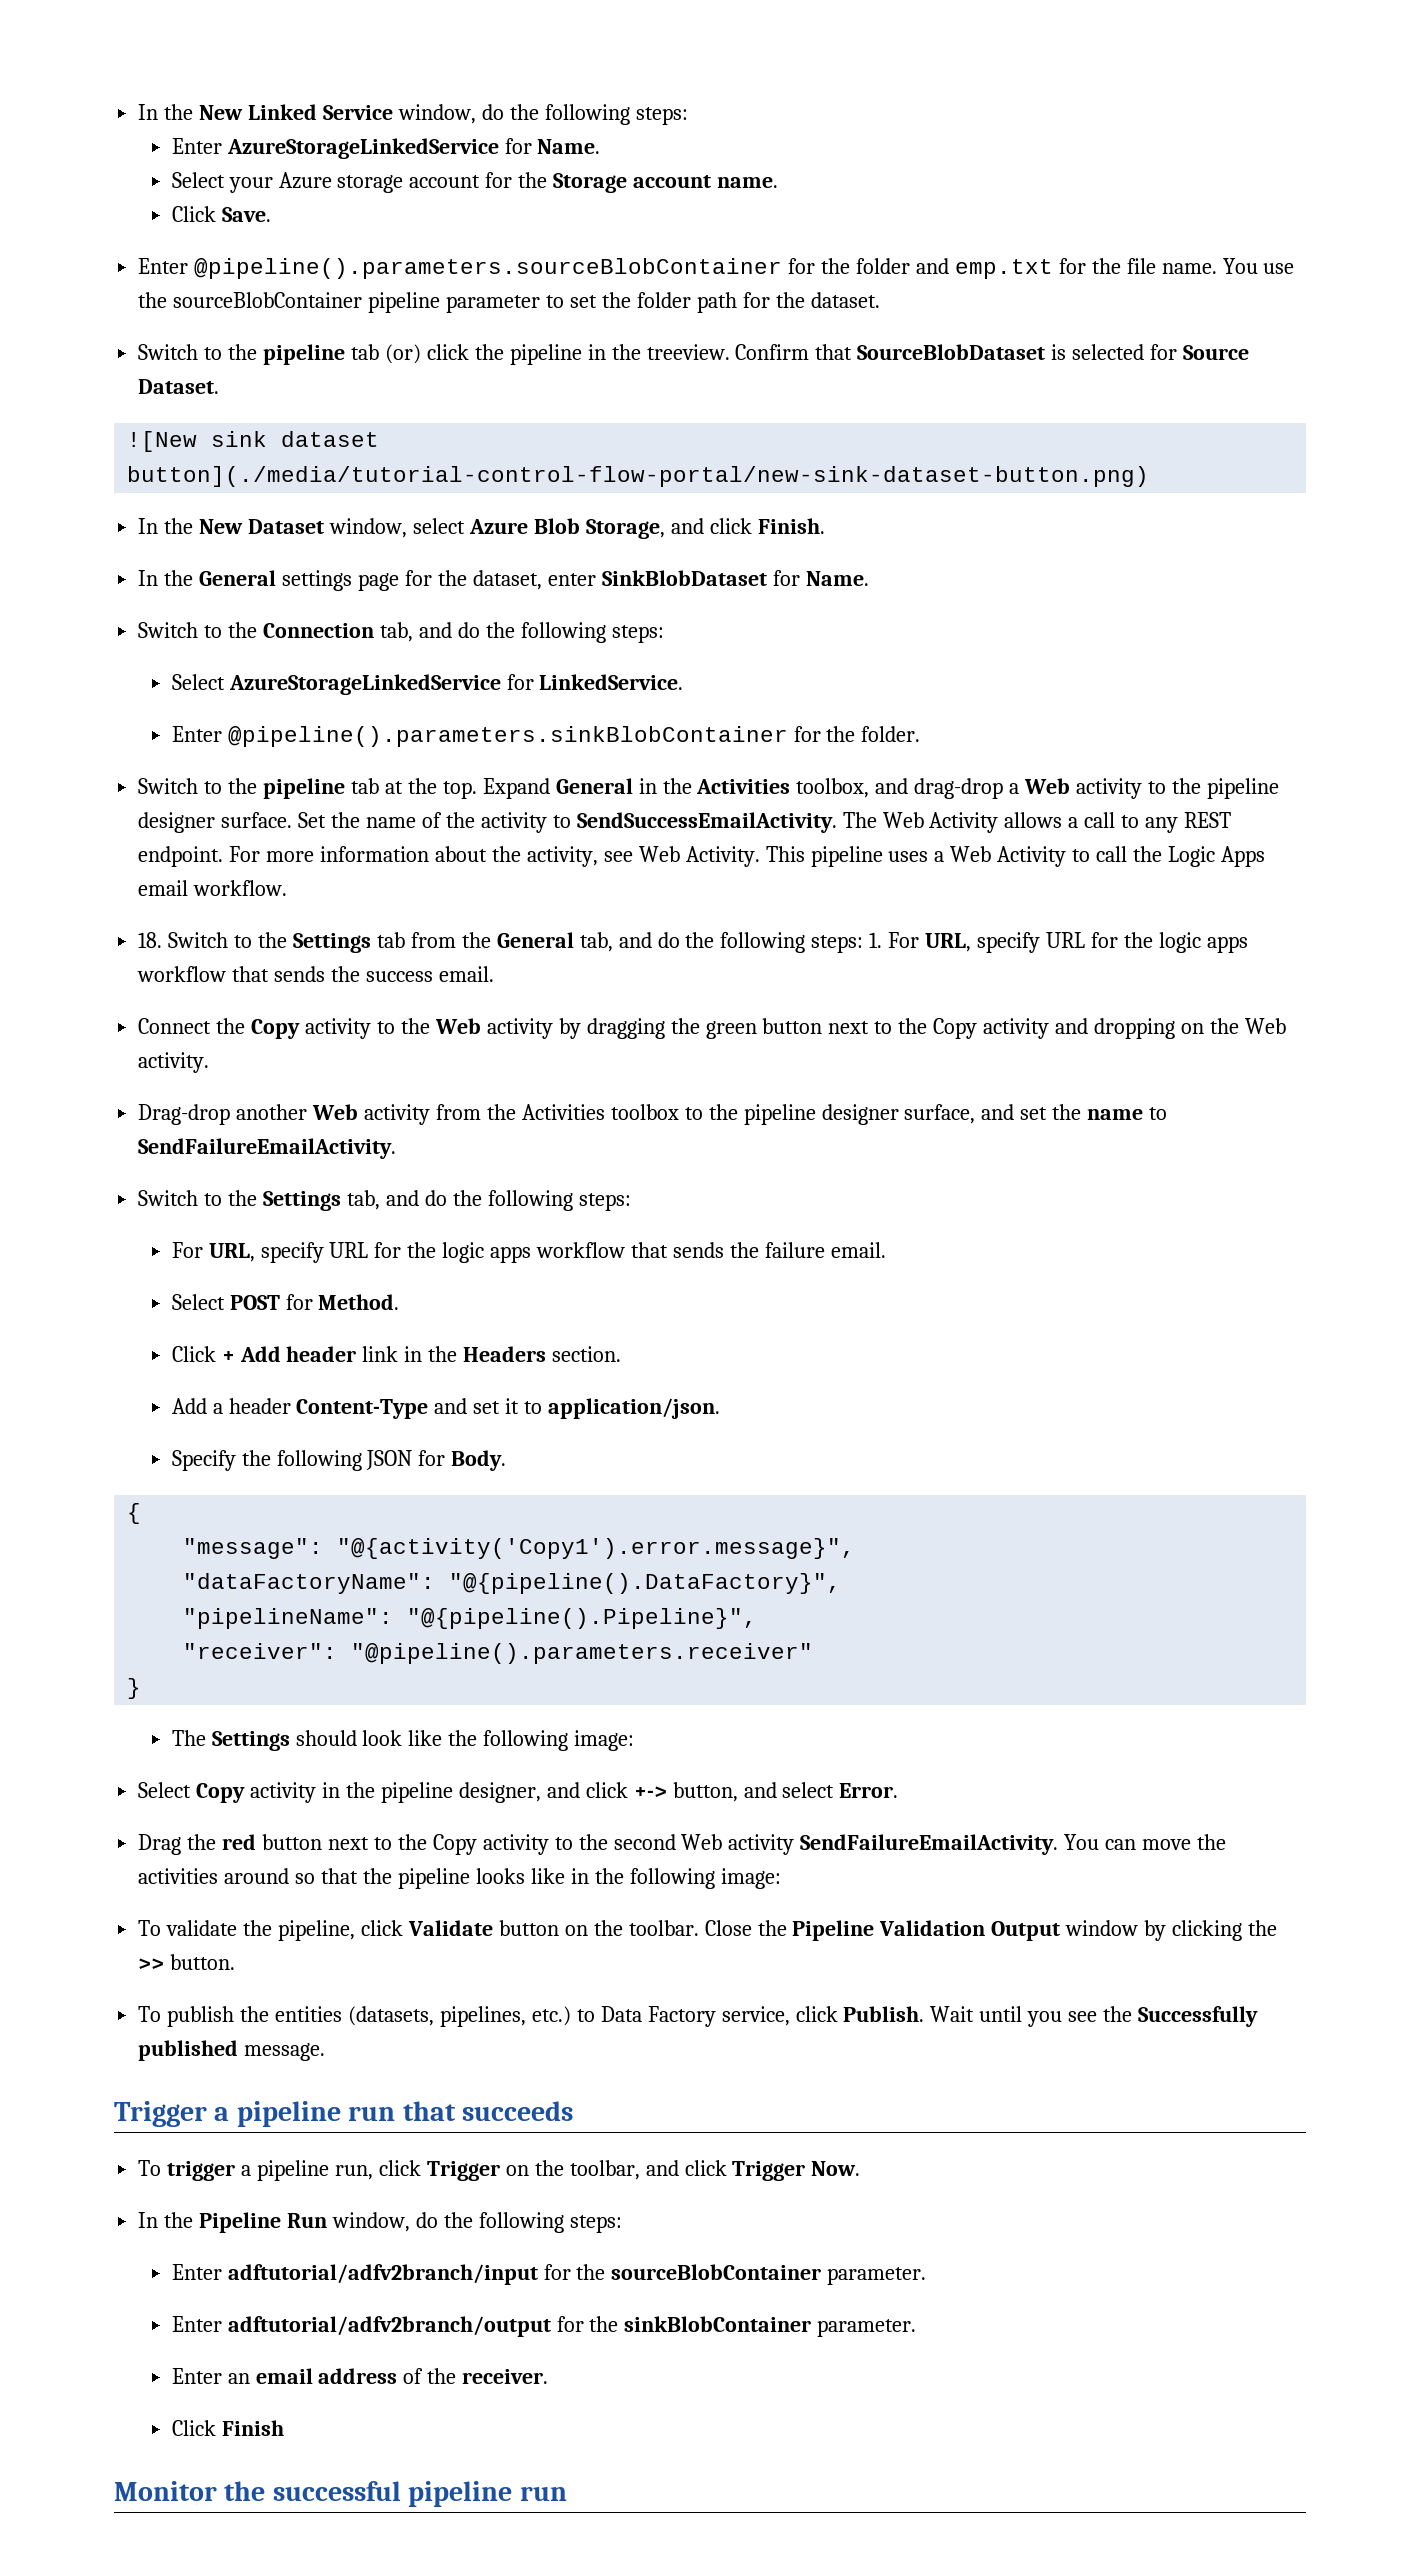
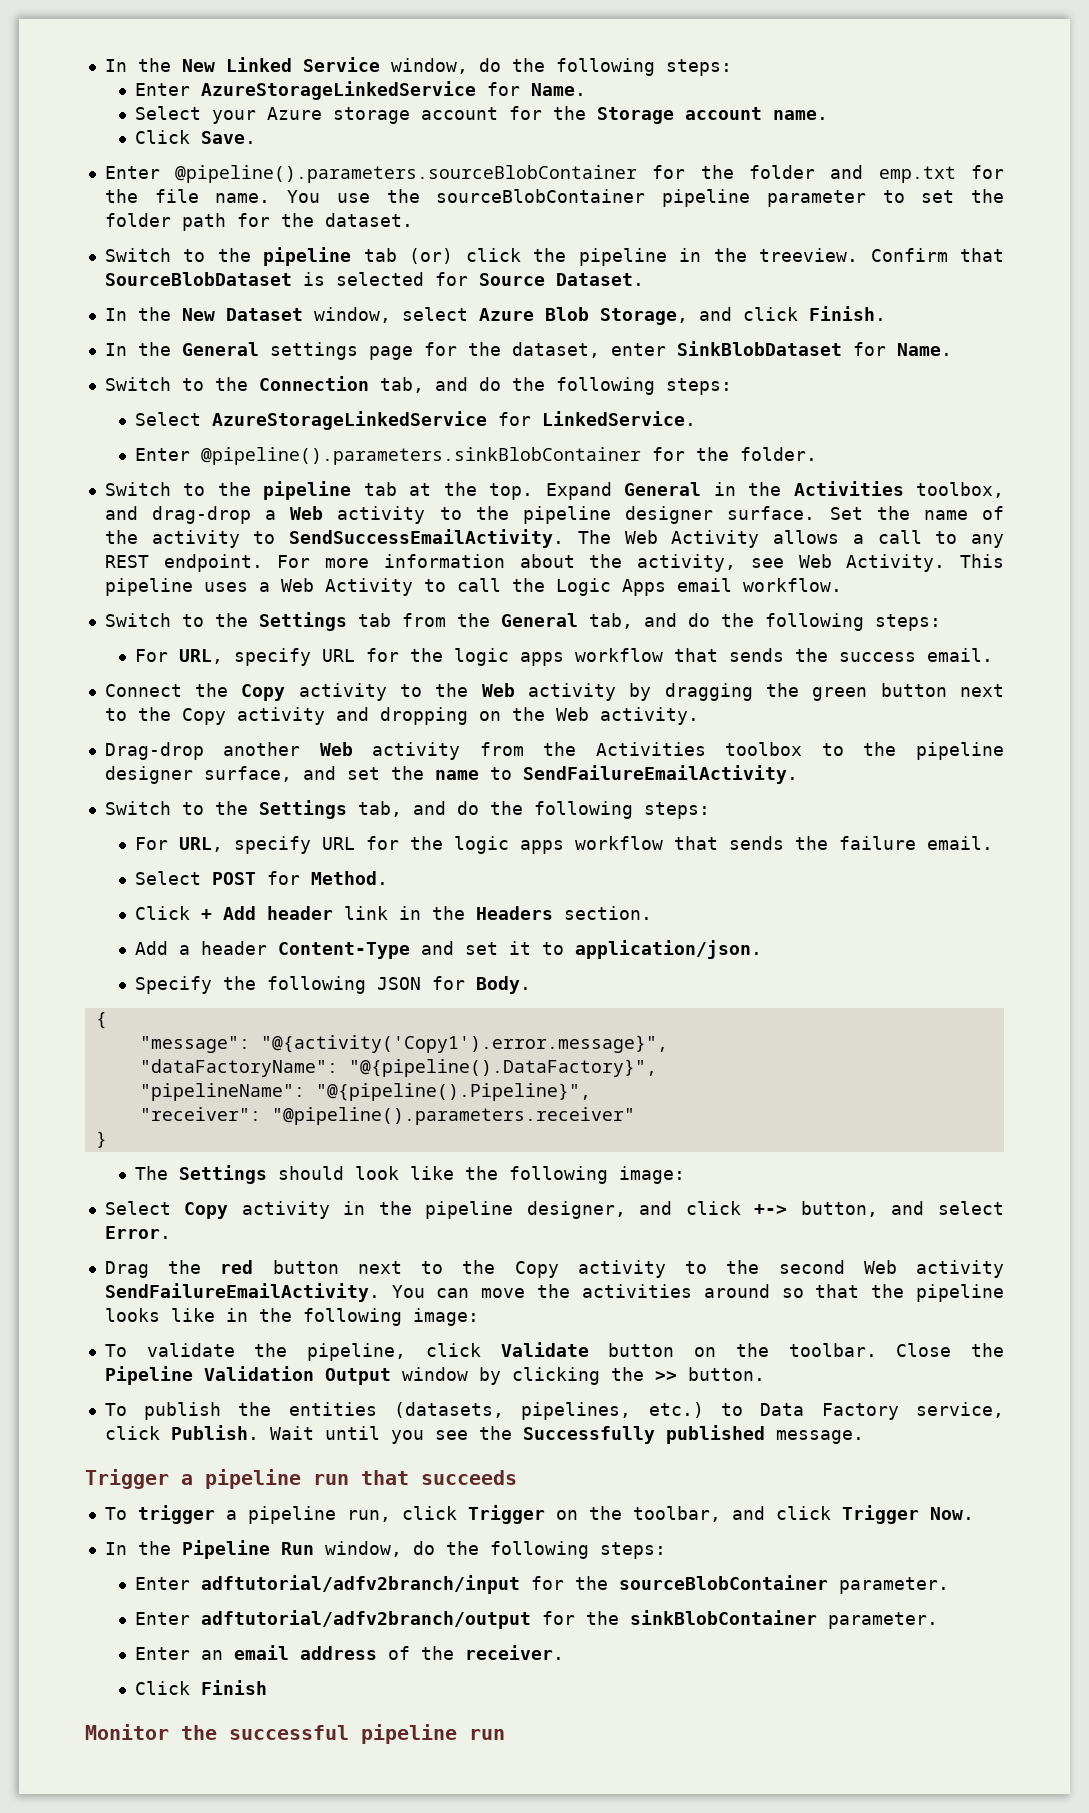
[127,431,380,452] [127,466,1150,487] // ![New sink dataset button](./media/tutorial-control-flow-portal/new-sink-dataset-button.png) -> (644, 279) none
[138,932,163,948] 18. -> (842, 585) none
[869,932,883,948] 1. -> (941, 622) //

